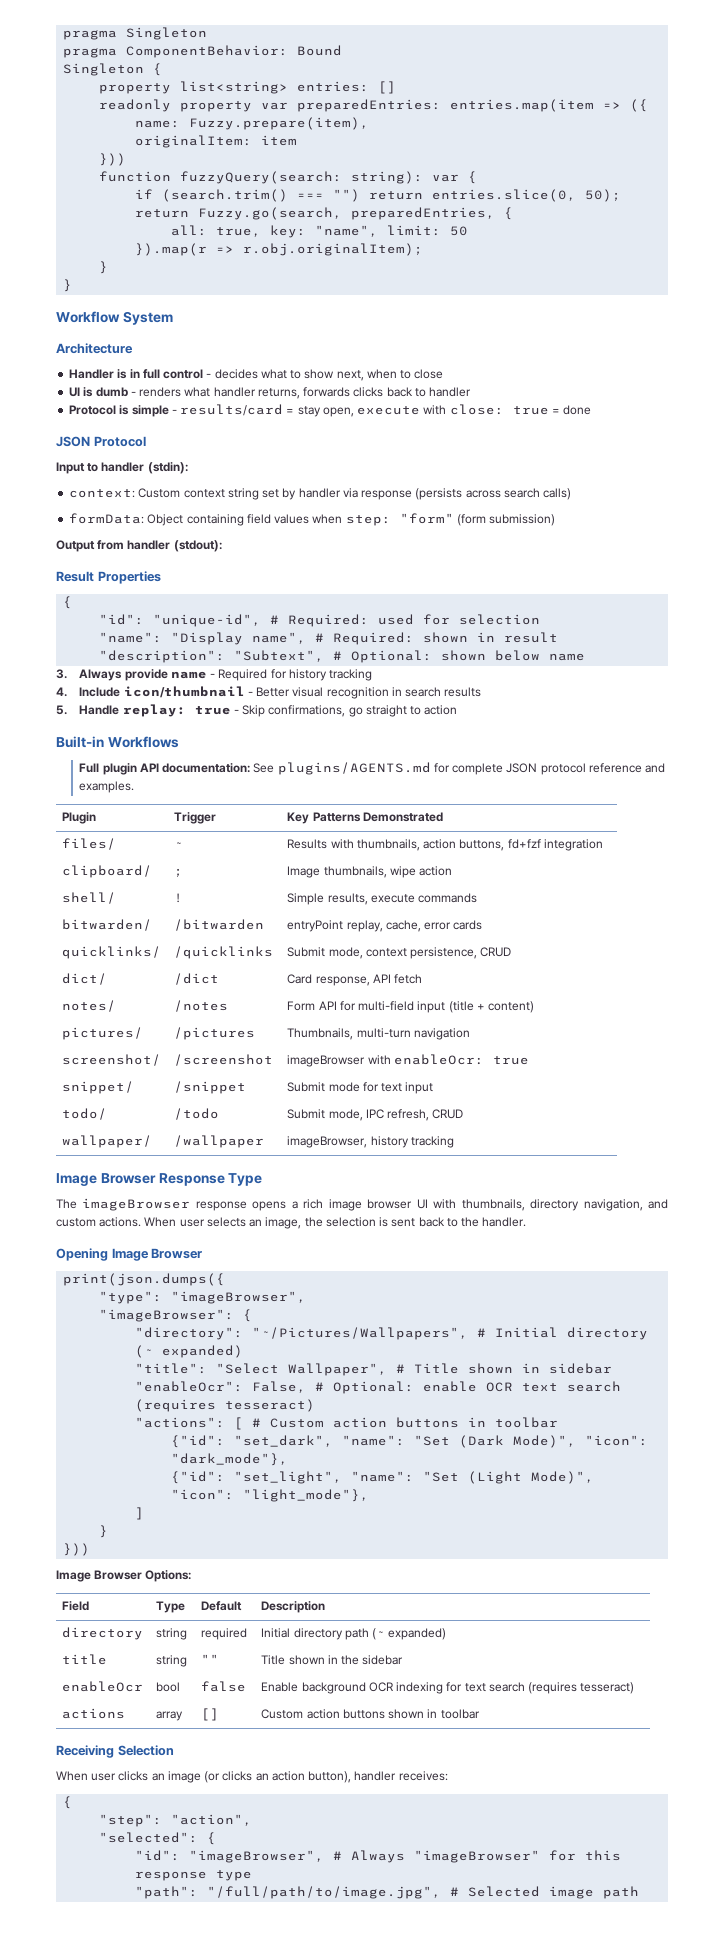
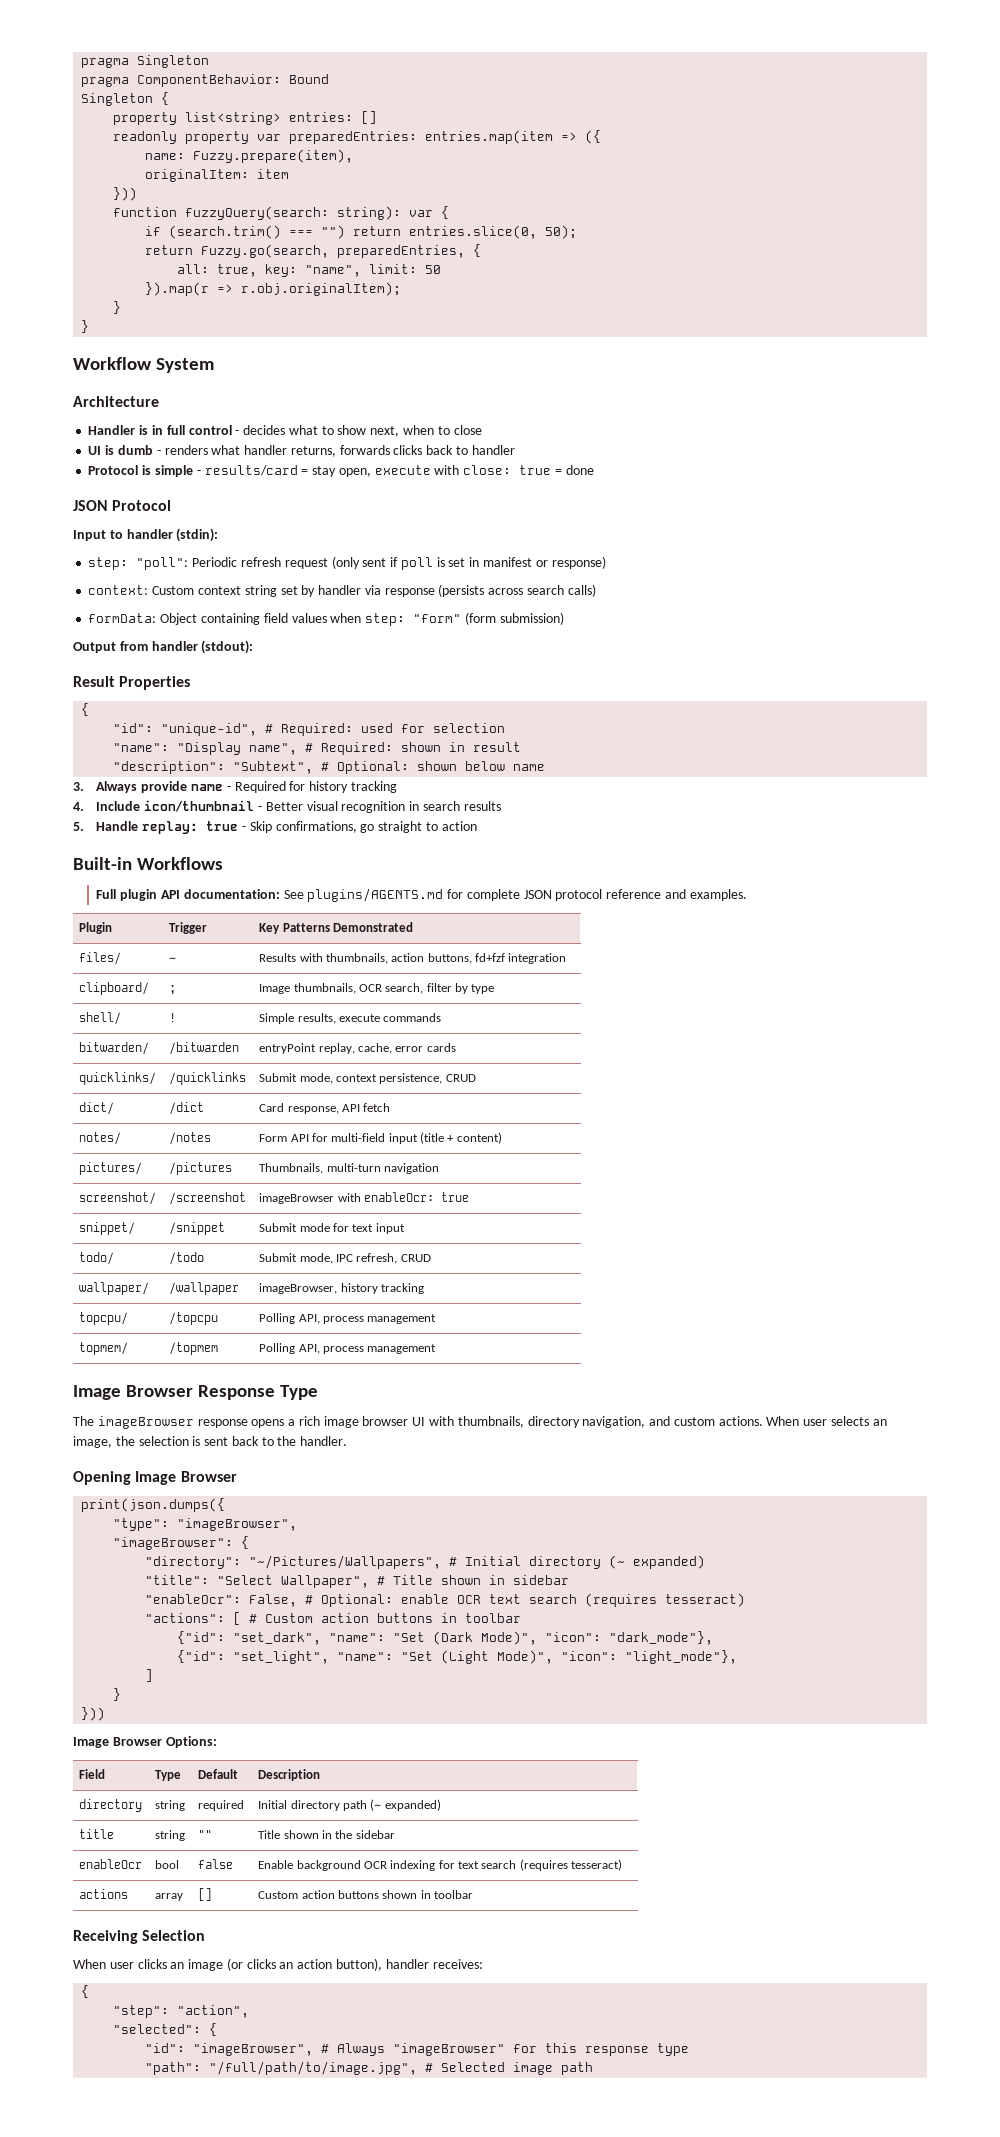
(188, 468) none -> [88,556,606,570] // step: "poll": Periodic refresh request (only sent if poll is set in manifest or response)
[389,866,453,878] wipe action -> [358,983,495,994] OCR search, filter by type
(454, 1142) none -> [79,1312,129,1325] [169,1312,219,1325] [259,1313,437,1324] [79,1342,129,1355] [169,1342,219,1355] [259,1343,437,1354] // topcpu/ | /topcpu | Polling API, process management // topmem/ | /topmem | Polling API, process management

